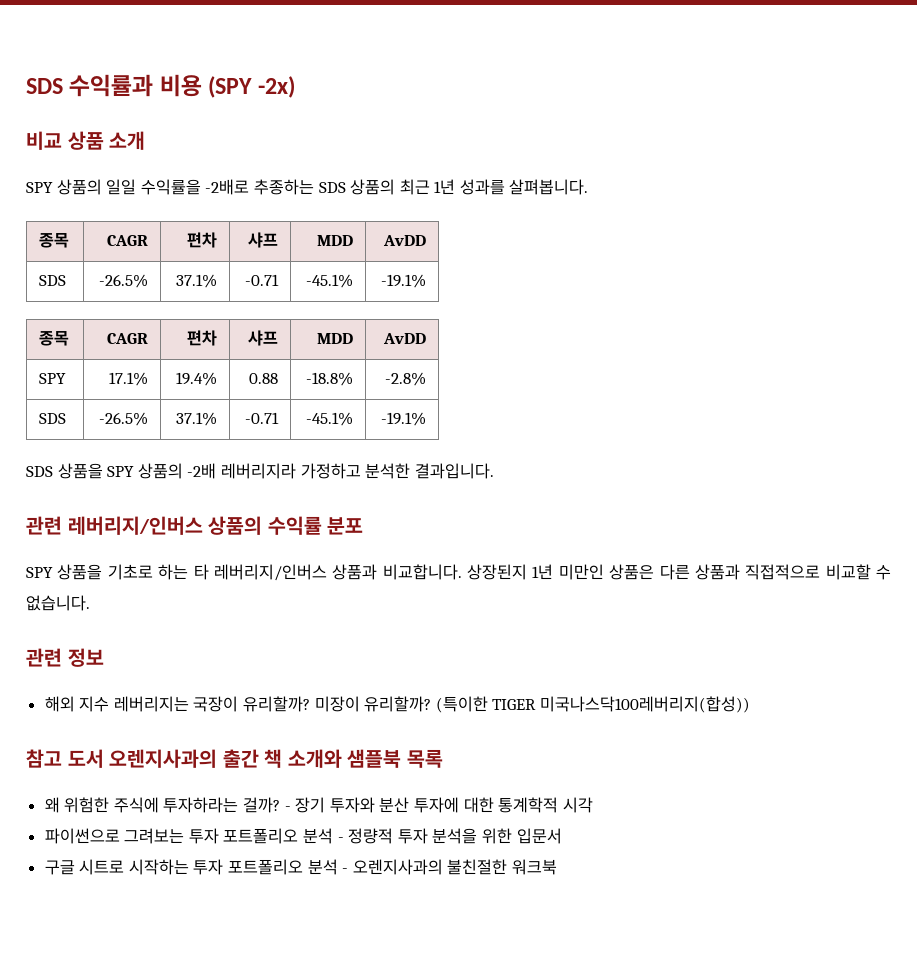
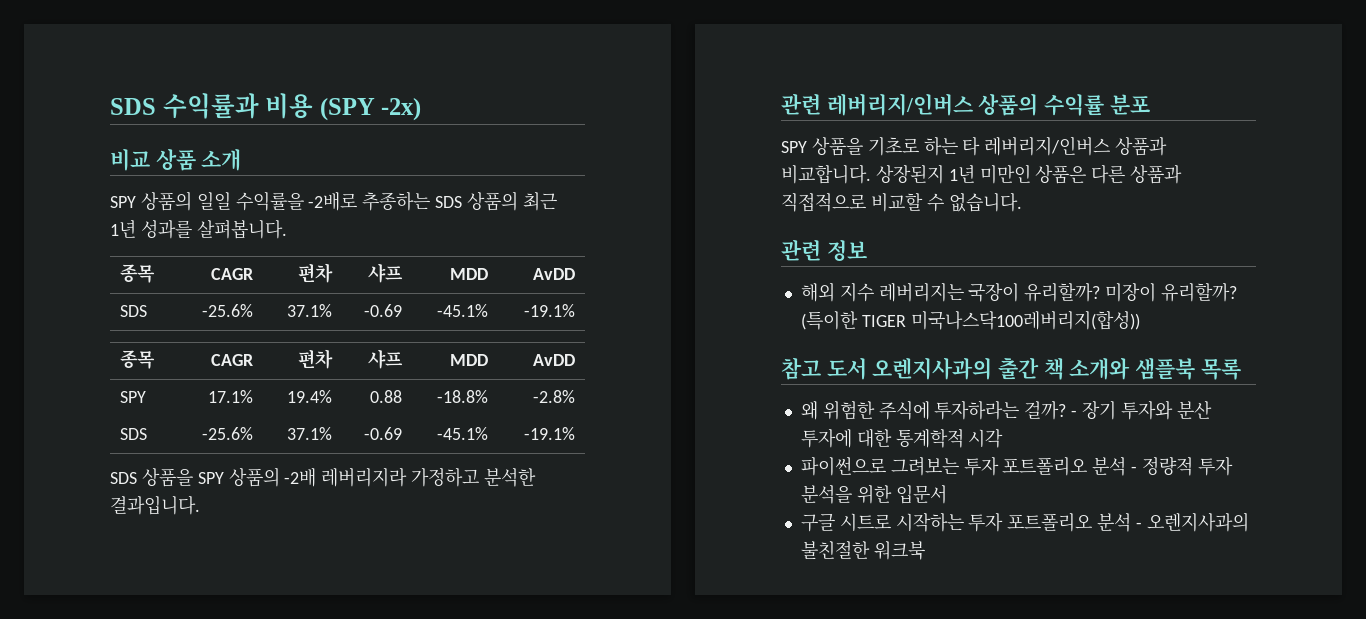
[98,274,148,288] [175,274,217,288] [244,274,279,286] -26.5% | 37.1% | -0.71 -> [201,304,253,317] [286,304,332,317] [363,304,402,317] -25.6% | 37.1% | -0.69
[98,412,148,426] [175,412,217,426] [244,412,279,424] -26.5% | 37.1% | -0.71 -> [201,427,253,440] [286,427,332,440] [363,427,402,440] -25.6% | 37.1% | -0.69

